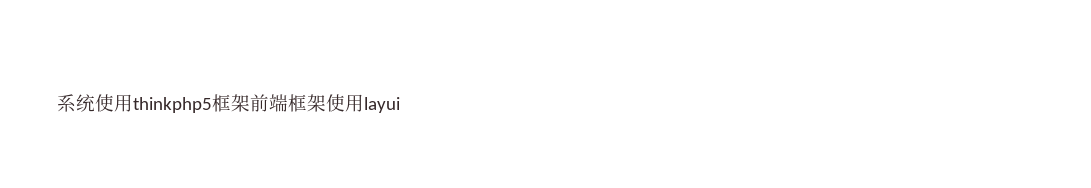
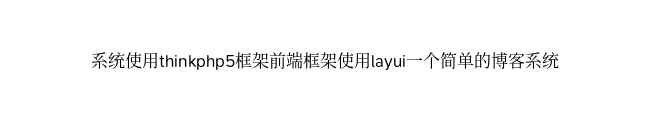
(400, 105) none -> [406,52,559,69] 一个简单的博客系统

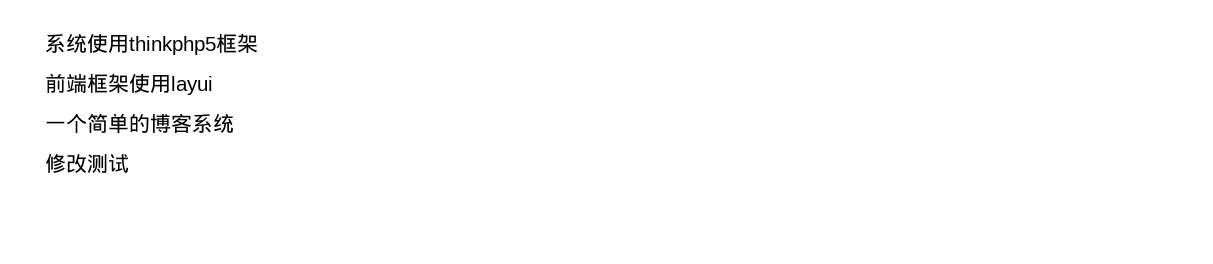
(269, 60) none -> (258, 43) //
(406, 63) none -> (213, 85) //
(559, 60) none -> [45,153,129,173] // 修改测试

